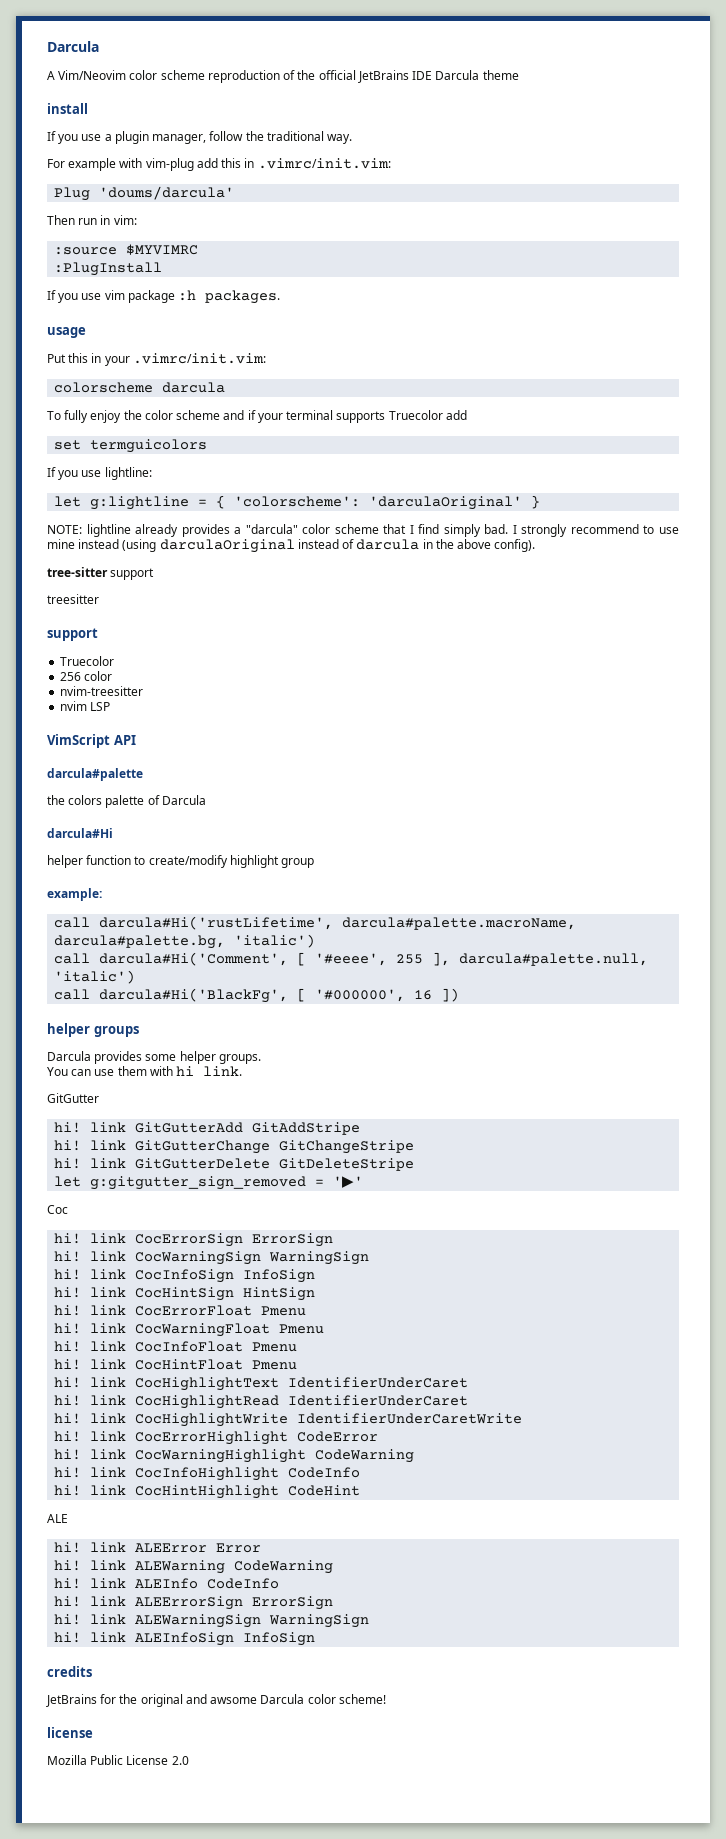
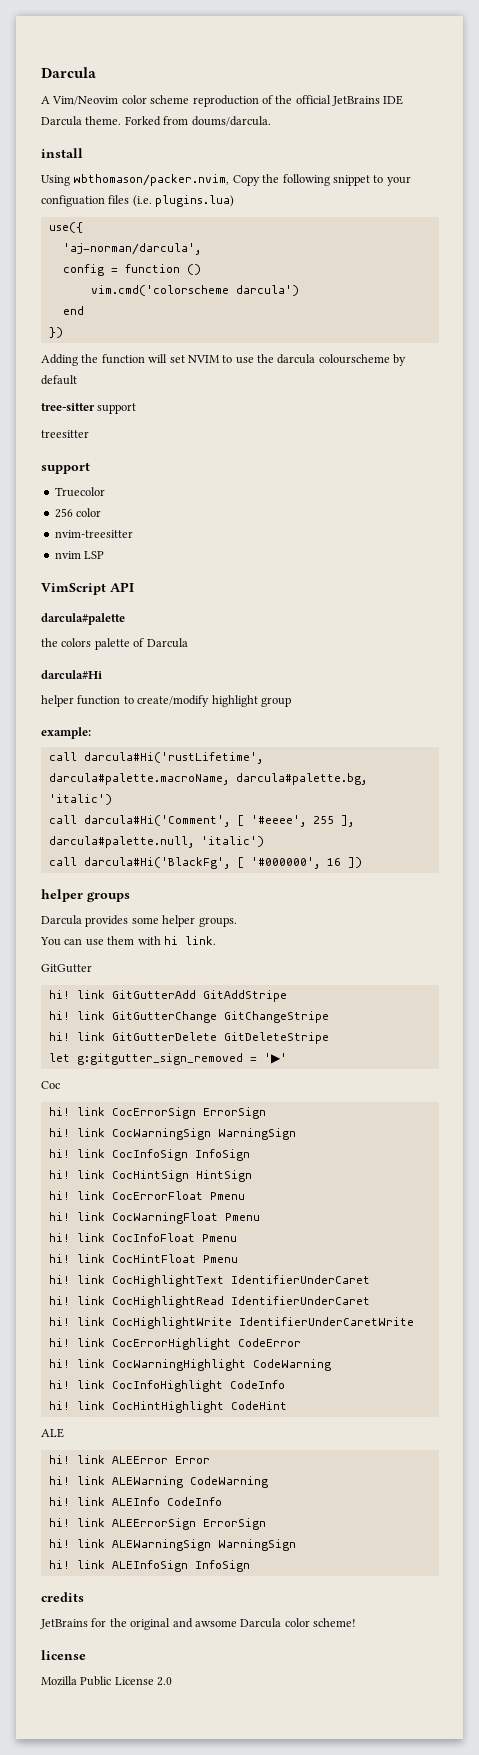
[482,70,519,80] [47,103,88,114] [47,131,353,144] [47,158,391,171] [54,186,235,201] [47,215,137,225] [54,244,199,255] [54,262,163,276] [47,290,281,304] [47,327,86,338] [47,353,266,366] [54,382,226,393] [47,410,467,423] [54,439,208,453] [47,467,152,480] [54,495,541,510] [47,524,679,537] [47,539,536,553] theme // install // If you use a plugin manager, follow the traditional way. // For example with vim-plug add this in .vimrc/init.vim: // Plug 'doums/darcula' // Then run in vim: // :source $MYVIMRC // :PlugInstall // If you use vim package :h packages. // usage // Put this in your .vimrc/init.vim: // colorscheme darcula // To fully enjoy the color scheme and if your terminal supports Truecolor add // set termguicolors // If you use lightline: // let g:lightline = { 'colorscheme': 'darculaOriginal' } // NOTE: lightline already provides a "darcula" color scheme that I find simply bad. I strongly recommend to use mine instead (using darculaOriginal instead of darcula in the above config). -> [85,116,271,126] [41,148,83,158] [41,174,411,186] [41,195,235,207] [48,222,83,233] [62,243,201,255] [62,264,201,276] [90,285,299,296] [62,306,84,315] [48,327,63,338] [41,354,407,366] [41,375,77,385] theme. Forked from doums/darcula. // install // Using wbthomason/packer.nvim, Copy the following snippet to your configuation files (i.e. plugins.lua) // use({ // 'aj-norman/darcula', // config = function () // vim.cmd('colorscheme darcula') // end // }) // Adding the function will set NVIM to use the darcula colourscheme by default

